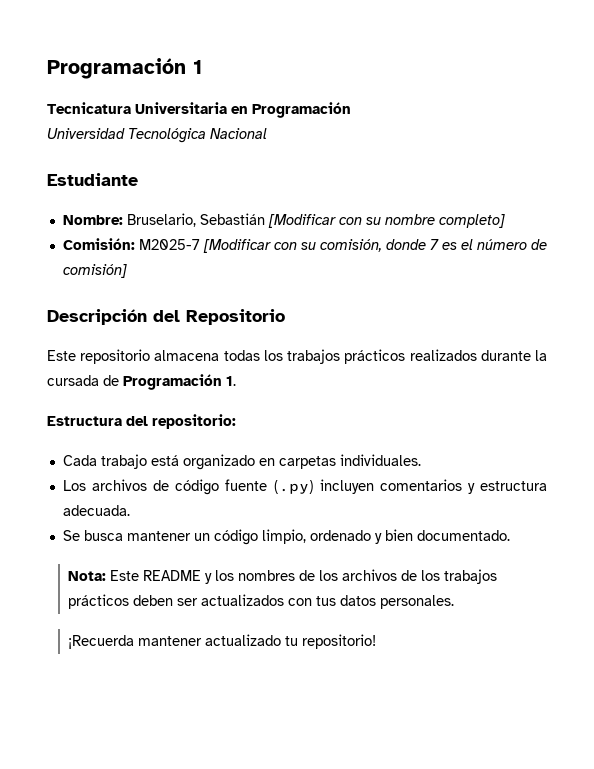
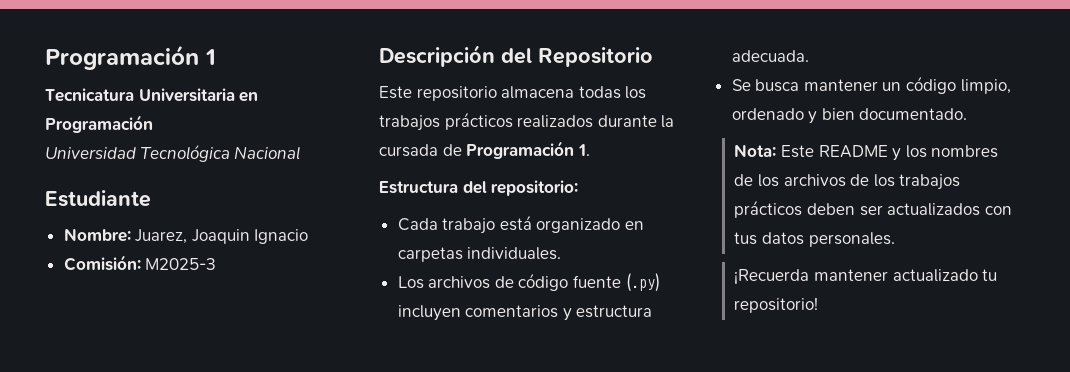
[126,213,505,228] [62,238,547,253] [62,264,127,278] Bruselario, Sebastián [Modificar con su nombre completo] // Comisión: M2025-7 [Modificar con su comisión, donde 7 es el número de comisión] -> [135,229,309,244] [63,255,217,271] Juarez, Joaquin Ignacio // Comisión: M2025-3

